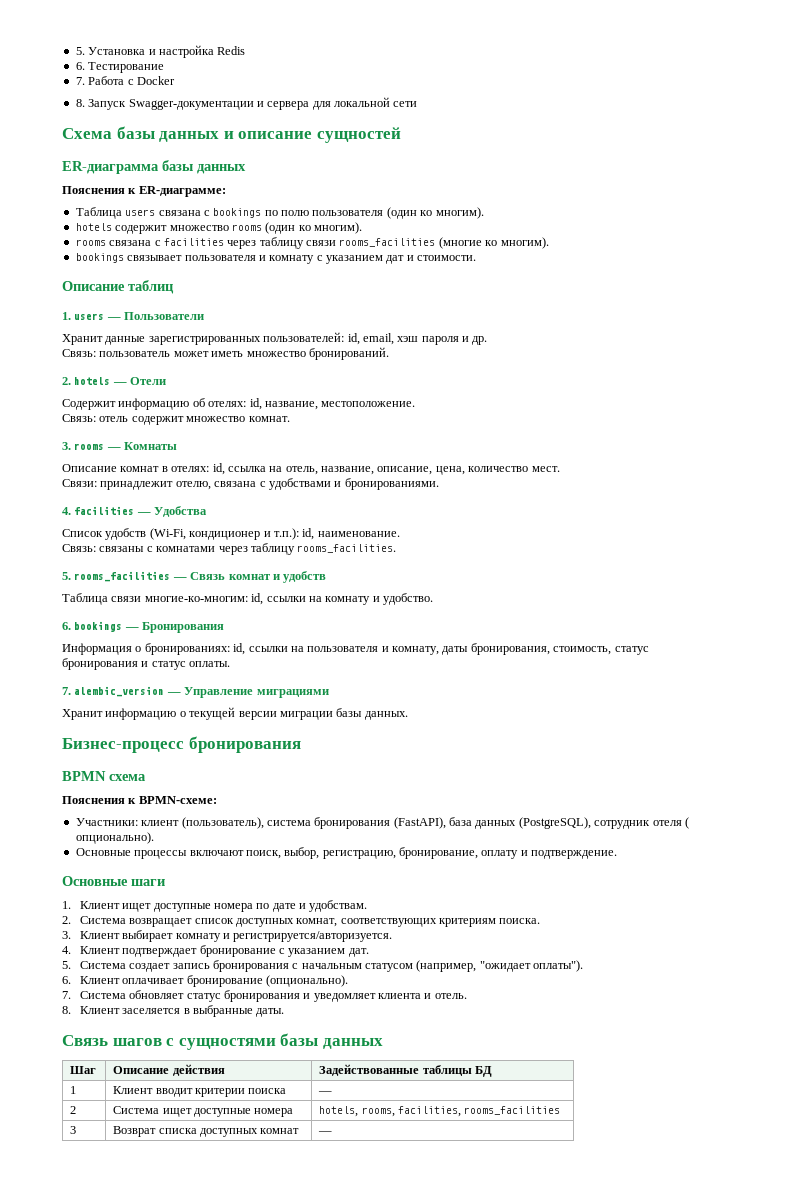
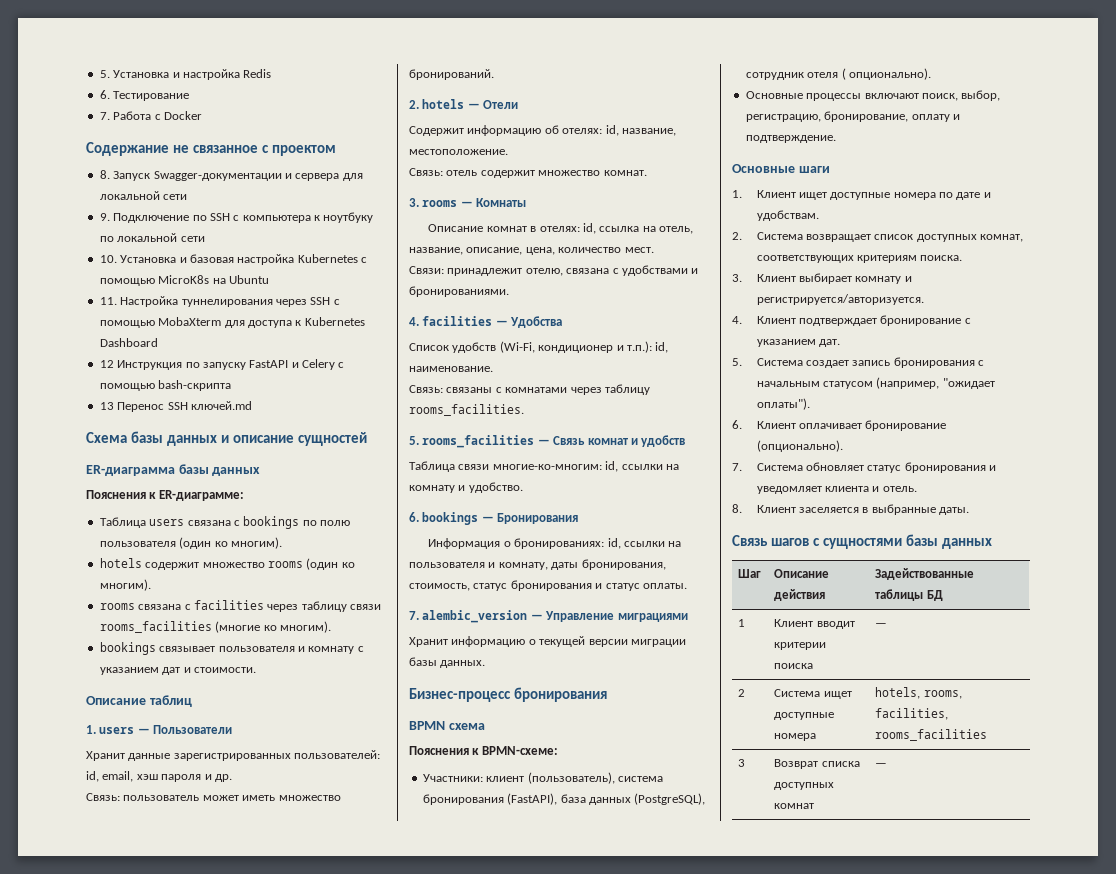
(175, 80) none -> [86,142,336,156] // Содержание не связанное с проектом
(418, 104) none -> [99,212,374,223] [99,233,205,242] [99,254,367,265] [99,275,269,286] [99,296,340,307] [99,317,365,328] [99,338,158,347] [99,359,345,370] [99,380,232,391] [99,401,252,412] // 9. Подключение по SSH с компьютера к ноутбуку по локальной сети // 10. Установка и базовая настройка Kubernetes с помощью MicroK8s на Ubuntu // 11. Настройка туннелирования через SSH с помощью MobaXterm для доступа к Kubernetes Dashboard // 12 Инструкция по запуску FastAPI и Celery с помощью bash-скрипта // 13 Перенос SSH ключей.md

